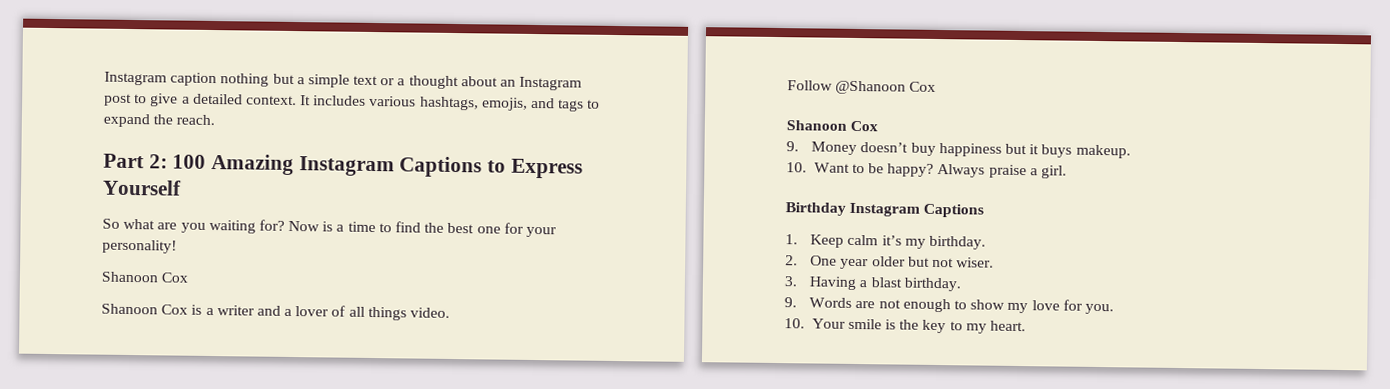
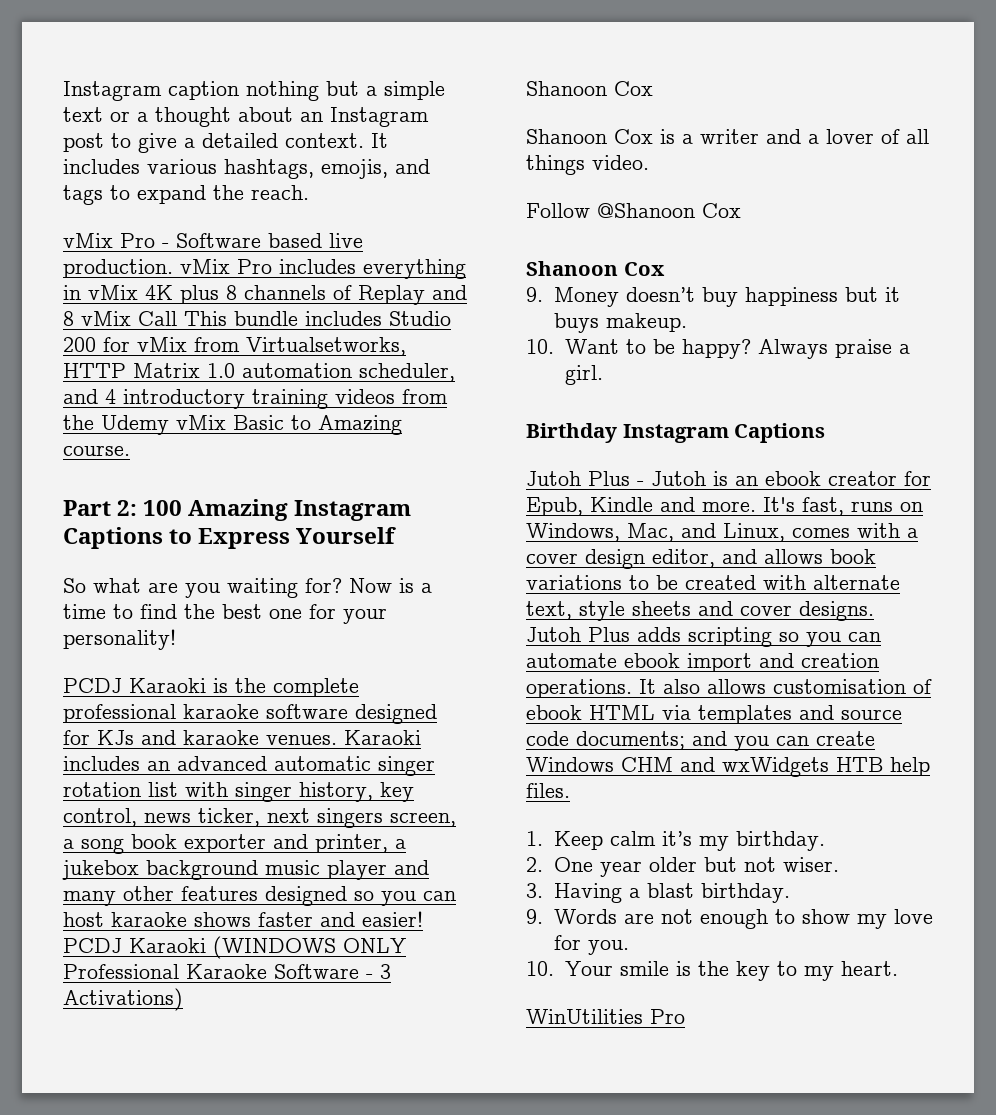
(216, 120) none -> [63,233,363,248] [63,259,466,279] [63,285,467,305] [63,311,451,326] [63,337,406,356] [63,363,455,382] [63,389,448,409] [63,415,402,435] [63,445,130,456] // vMix Pro - Software based live production. vMix Pro includes everything in vMix 4K plus 8 channels of Replay and 8 vMix Call This bundle includes Studio 200 for vMix from Virtualsetworks, HTTP Matrix 1.0 automation scheduler, and 4 introductory training videos from the Udemy vMix Basic to Amazing course.
(177, 246) none -> [63,678,359,697] [63,704,437,724] [63,730,421,745] [63,756,435,776] [63,782,414,802] [63,808,456,828] [63,834,406,854] [62,860,429,880] [63,886,456,906] [63,911,423,927] [63,936,406,959] [63,964,391,979] [63,988,183,1011] // PCDJ Karaoki is the complete professional karaoke software designed for KJs and karaoke venues. Karaoki includes an advanced automatic singer rotation list with singer history, key control, news ticker, next singers screen, a song book exporter and printer, a jukebox background music player and many other features designed so you can host karaoke shows faster and easier! PCDJ Karaoki (WINDOWS ONLY Professional Karaoke Software - 3 Activations)
(985, 210) none -> [526,471,931,486] [526,497,923,516] [526,523,918,542] [526,549,876,569] [526,575,900,590] [526,601,874,621] [526,627,881,647] [526,653,879,672] [526,679,932,698] [526,705,902,724] [526,731,875,751] [526,757,930,777] [526,783,570,798] // Jutoh Plus - Jutoh is an ebook creator for Epub, Kindle and more. It's fast, runs on Windows, Mac, and Linux, comes with a cover design editor, and allows book variations to be created with alternate text, style sheets and cover designs. Jutoh Plus adds scripting so you can automate ebook import and creation operations. It also allows customisation of ebook HTML via templates and source code documents; and you can create Windows CHM and wxWidgets HTB help files.
(1027, 326) none -> [526,1009,685,1024] // WinUtilities Pro

